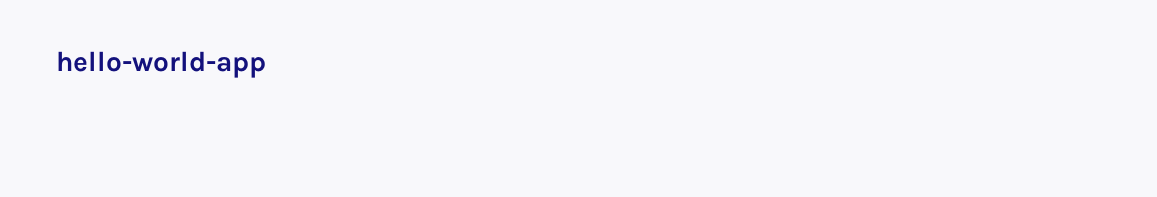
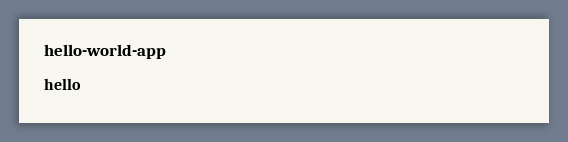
(266, 64) none -> [44,78,81,90] // hello

